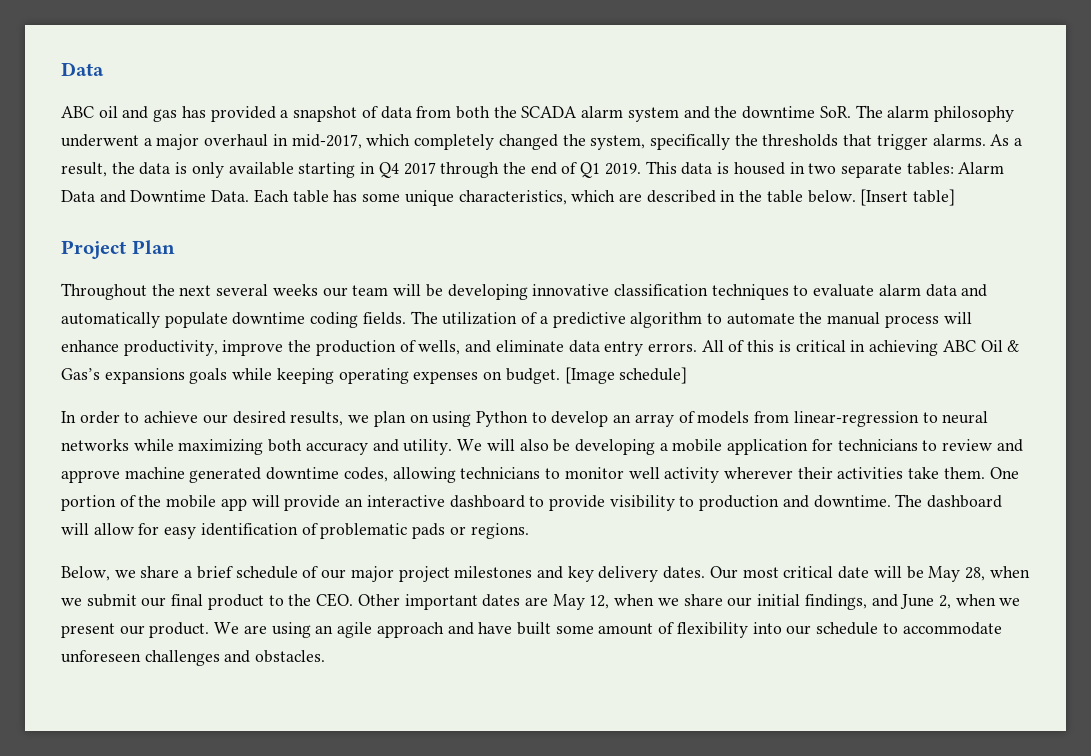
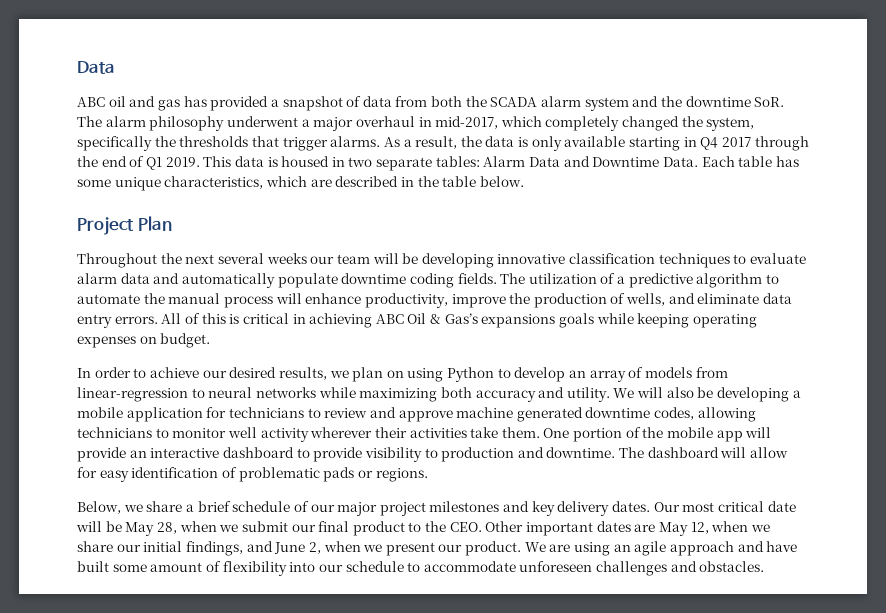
[860,189,956,206] [Insert table] -> (524, 181) none
[564,367,688,384] [Image schedule] -> (211, 340) none

